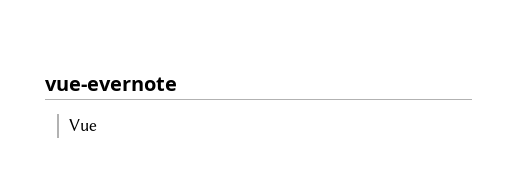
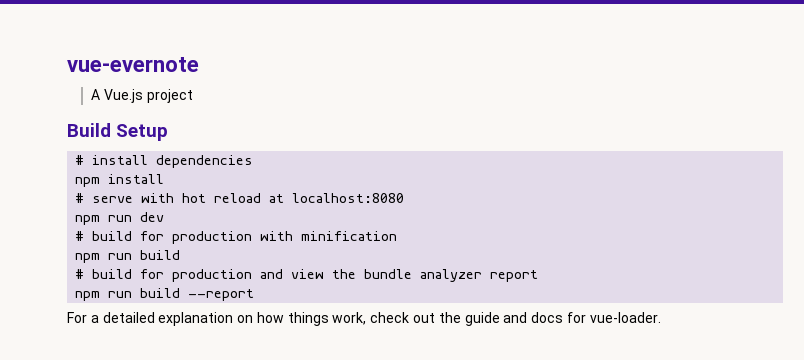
[68,119,97,131] Vue -> [91,89,193,103] [67,123,169,141] [75,155,254,168] [75,174,165,187] [75,193,405,203] [75,212,165,225] [75,231,398,244] [75,250,181,263] [75,269,539,282] [75,288,255,301] [67,312,661,326] A Vue.js project // Build Setup // # install dependencies // npm install // # serve with hot reload at localhost:8080 // npm run dev // # build for production with minification // npm run build // # build for production and view the bundle analyzer report // npm run build --report // For a detailed explanation on how things work, check out the guide and docs for vue-loader.

